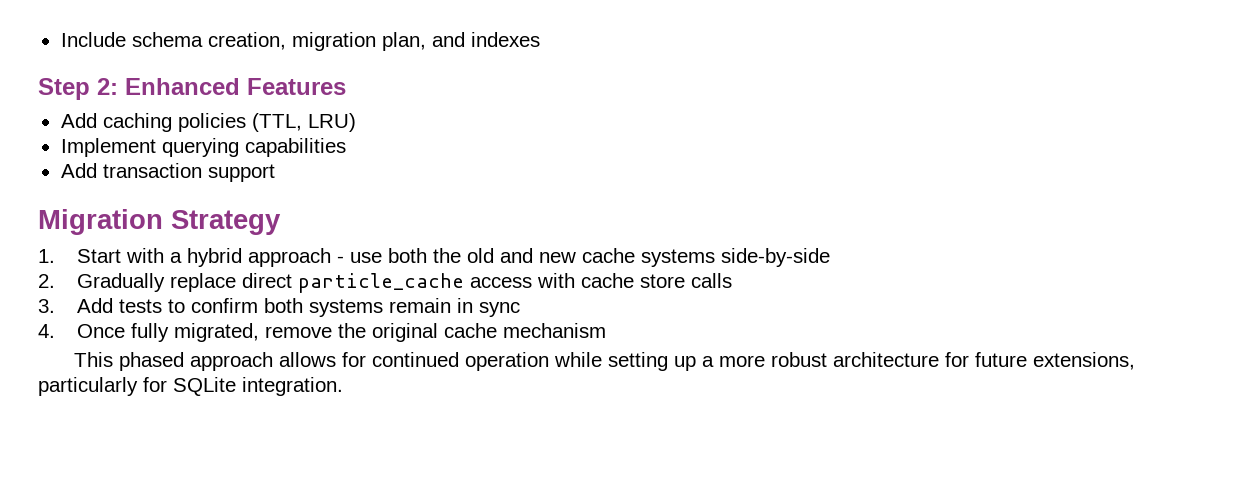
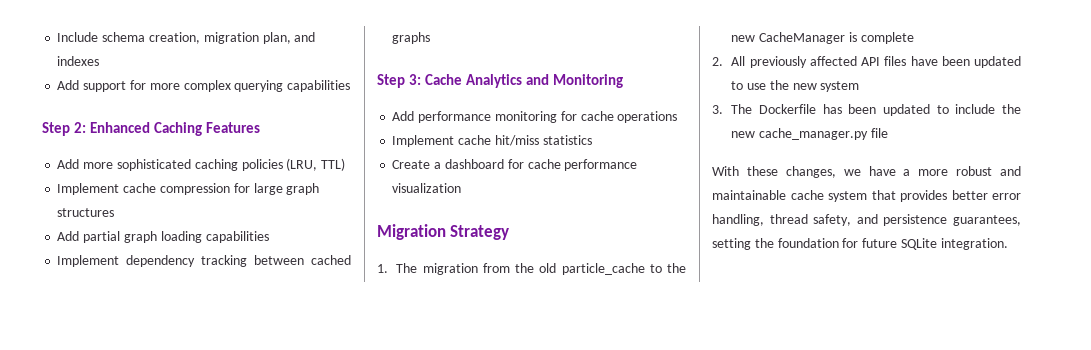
(540, 39) none -> [57,80,351,92] // Add support for more complex querying capabilities
(240, 86) none -> [154,122,203,136] Caching
[102,113,356,132] [60,138,346,157] [60,163,275,182] [38,209,281,235] [38,248,830,267] [38,273,732,293] [38,298,520,317] [38,323,606,342] [74,352,1136,371] [38,377,167,396] caching policies (TTL, LRU) // Implement querying capabilities // Add transaction support // Migration Strategy // 1. Start with a hybrid approach - use both the old and new cache systems side-by-side // 2. Gradually replace direct particle_cache access with cache store calls // 3. Add tests to confirm both systems remain in sync // 4. Once fully migrated, remove the original cache mechanism // This phased approach allows for continued operation while setting up a more robust architecture for future extensions, particularly for -> [83,158,346,171] [57,183,320,195] [57,208,115,217] [57,231,269,243] [57,255,351,267] [392,32,431,44] [377,74,624,88] [392,111,678,123] [392,135,592,147] [392,159,638,171] [392,183,462,193] [377,224,510,240] [377,263,686,275] [731,32,914,44] [712,56,1021,68] [731,80,860,92] [712,104,1021,116] [731,128,888,140] [712,166,1021,178] [712,190,1021,202] [712,214,1021,226] [712,238,898,250] more sophisticated caching policies (LRU, TTL) // Implement cache compression for large graph structures // Add partial graph loading capabilities // Implement dependency tracking between cached graphs // Step 3: Cache Analytics and Monitoring // Add performance monitoring for cache operations // Implement cache hit/miss statistics // Create a dashboard for cache performance visualization // Migration Strategy // 1. The migration from the old particle_cache to the new CacheManager is complete // 2. All previously affected API files have been updated to use the new system // 3. The Dockerfile has been updated to include the new cache_manager.py file // With these changes, we have a more robust and maintainable cache system that provides better error handling, thread safety, and persistence guarantees, setting the foundation for future

